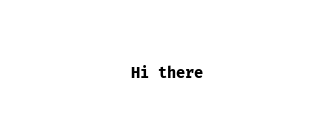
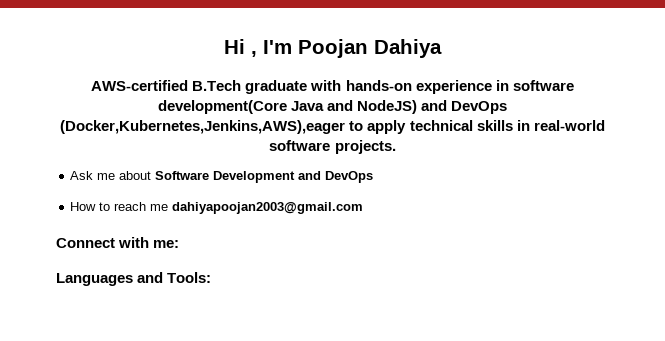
[158,65,203,78] there -> [251,39,442,58] [91,80,574,94] [157,100,508,114] [60,120,605,134] [269,140,396,154] [70,171,374,183] [70,202,364,214] [56,237,180,248] [56,272,212,286] , I'm Poojan Dahiya // AWS-certified B.Tech graduate with hands-on experience in software development(Core Java and NodeJS) and DevOps (Docker,Kubernetes,Jenkins,AWS),eager to apply technical skills in real-world software projects. // Ask me about Software Development and DevOps // How to reach me dahiyapoojan2003@gmail.com // Connect with me: // Languages and Tools:

